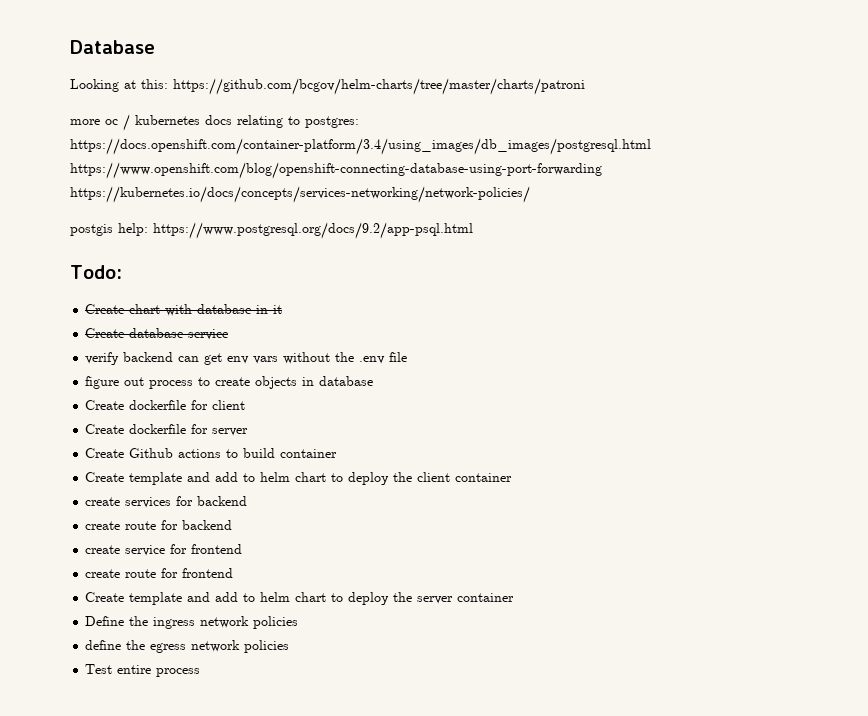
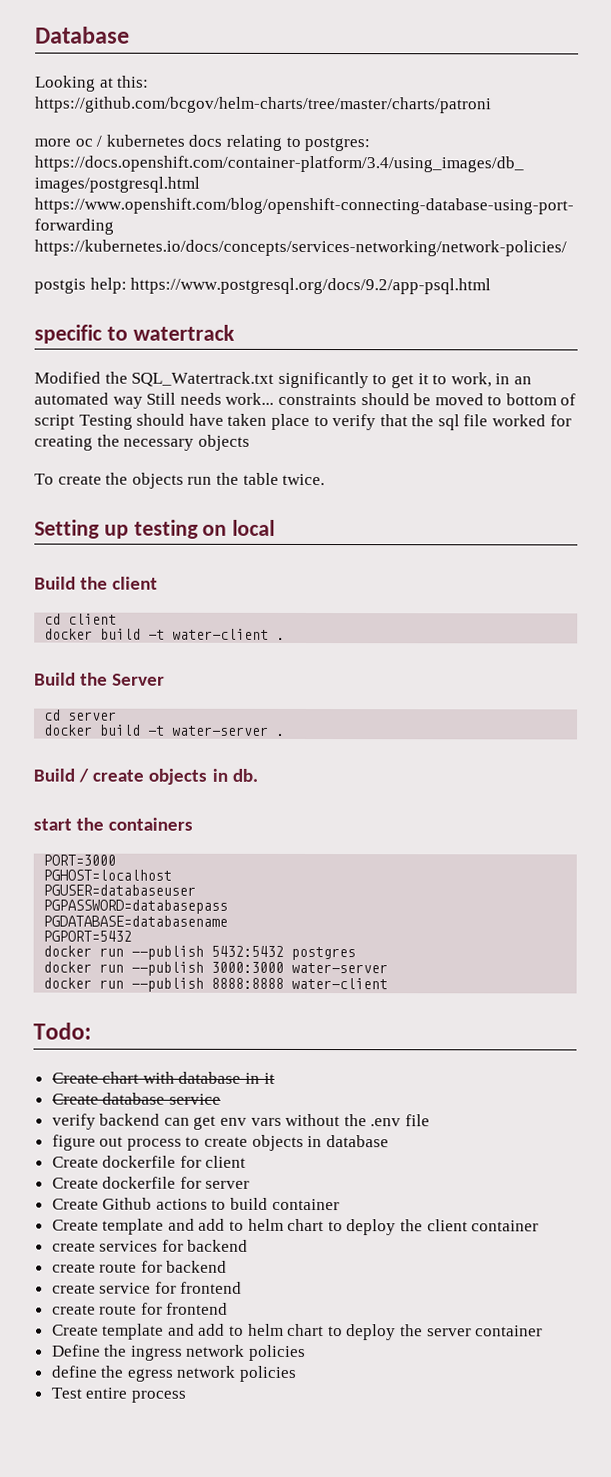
(473, 230) none -> [34,324,235,344] [34,371,532,389] [34,392,577,409] [34,413,572,431] [34,434,250,451] [34,472,326,489] [34,519,276,539] [34,576,159,590] [44,613,118,625] [44,628,286,640] [34,672,166,686] [44,709,118,721] [44,724,286,736] [33,768,258,785] [33,817,194,831] [43,854,117,866] [43,869,173,881] [43,884,197,896] [43,899,229,914] [43,915,229,927] [43,930,133,942] [43,945,357,961] [43,961,389,976] [43,977,389,992] // specific to watertrack // Modified the SQL_Watertrack.txt significantly to get it to work, in an automated way Still needs work... constraints should be moved to bottom of script Testing should have taken place to verify that the sql file worked for creating the necessary objects // To create the objects run the table twice. // Setting up testing on local // Build the client // cd client // docker build -t water-client . // Build the Server // cd server // docker build -t water-server . // Build / create objects in db. // start the containers // PORT=3000 // PGHOST=localhost // PGUSER=databaseuser // PGPASSWORD=databasepass // PGDATABASE=databasename // PGPORT=5432 // docker run --publish 5432:5432 postgres // docker run --publish 3000:3000 water-server // docker run --publish 8888:8888 water-client

